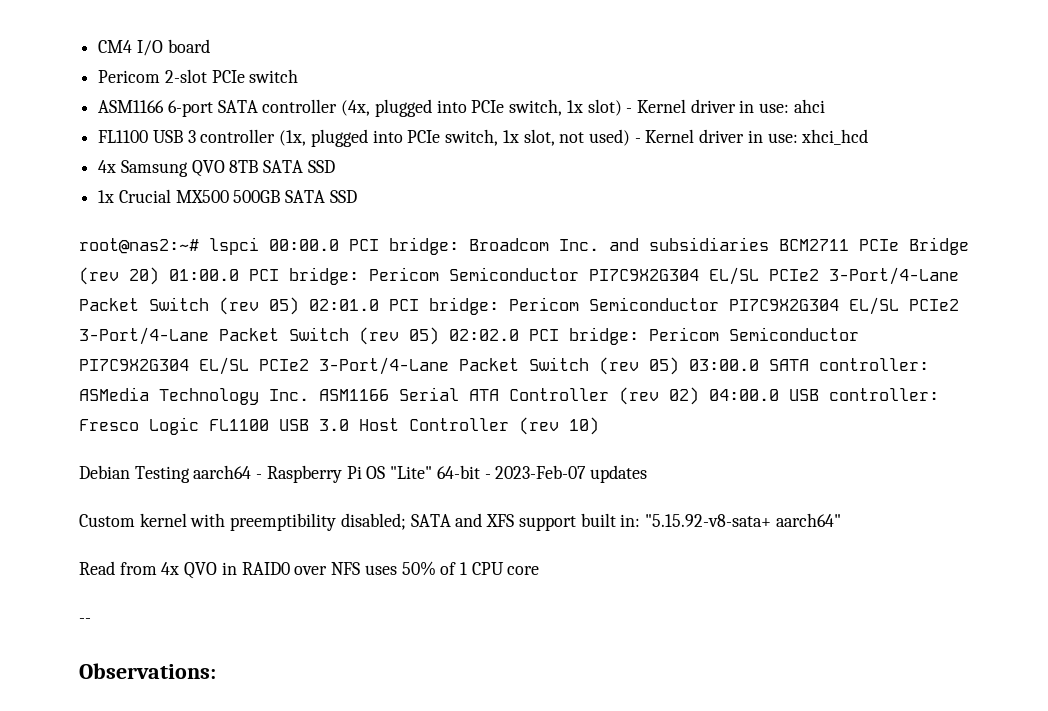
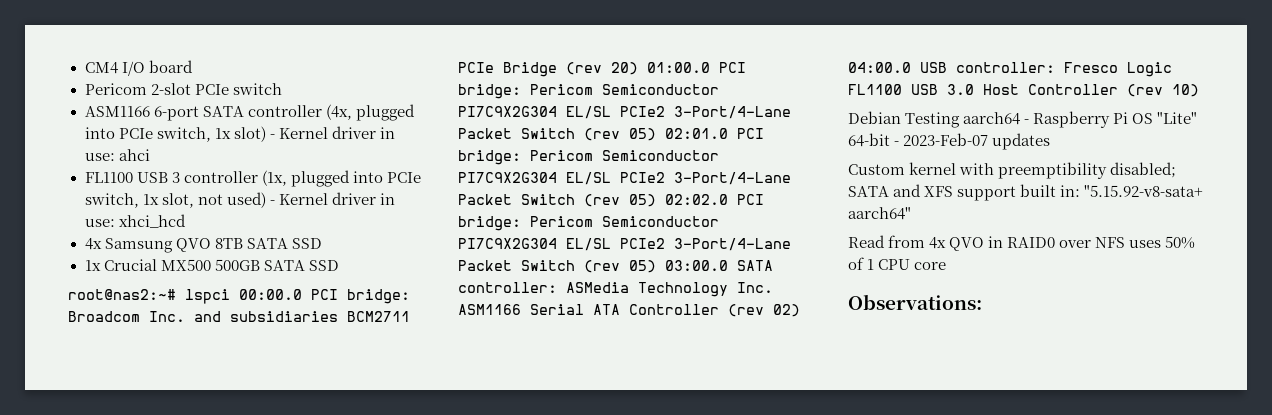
[79,618,91,623] // -- -> (947, 266) none

